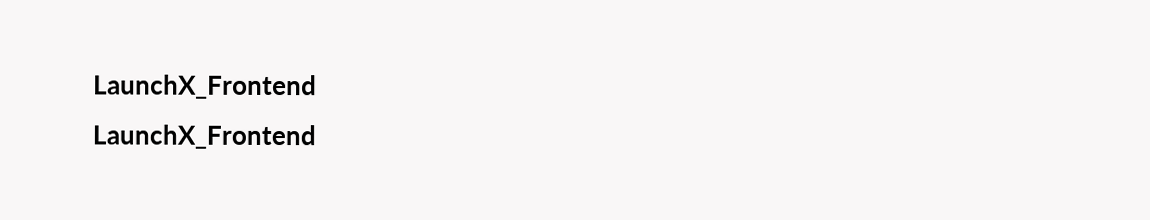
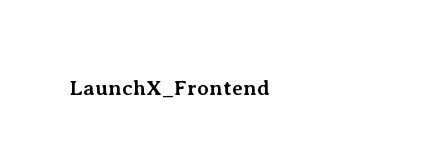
[93,74,317,100] [92,124,316,150] LaunchX_Frontend // LaunchX_Frontend -> [70,80,270,98] LaunchX_Frontend

